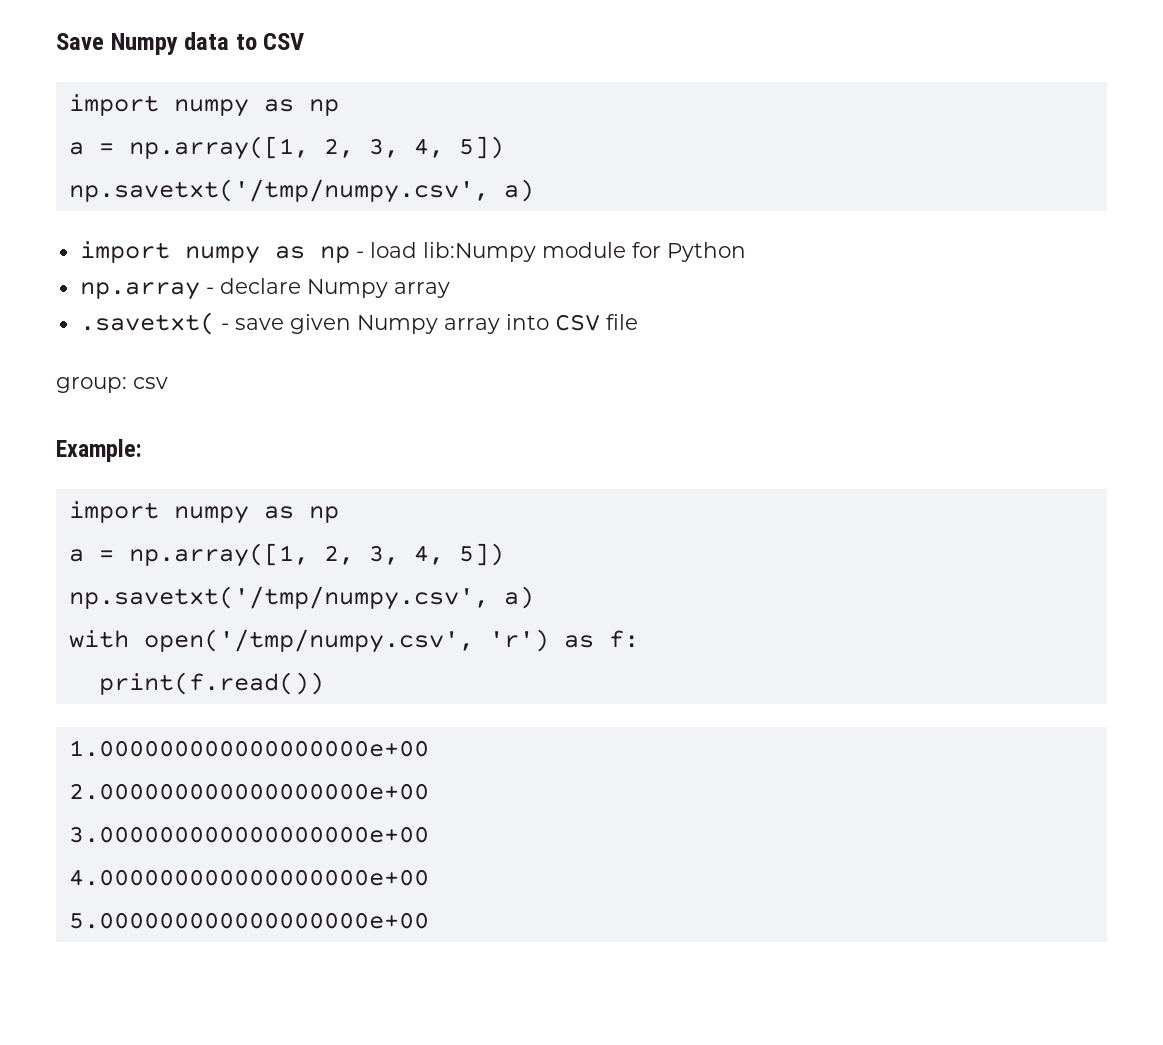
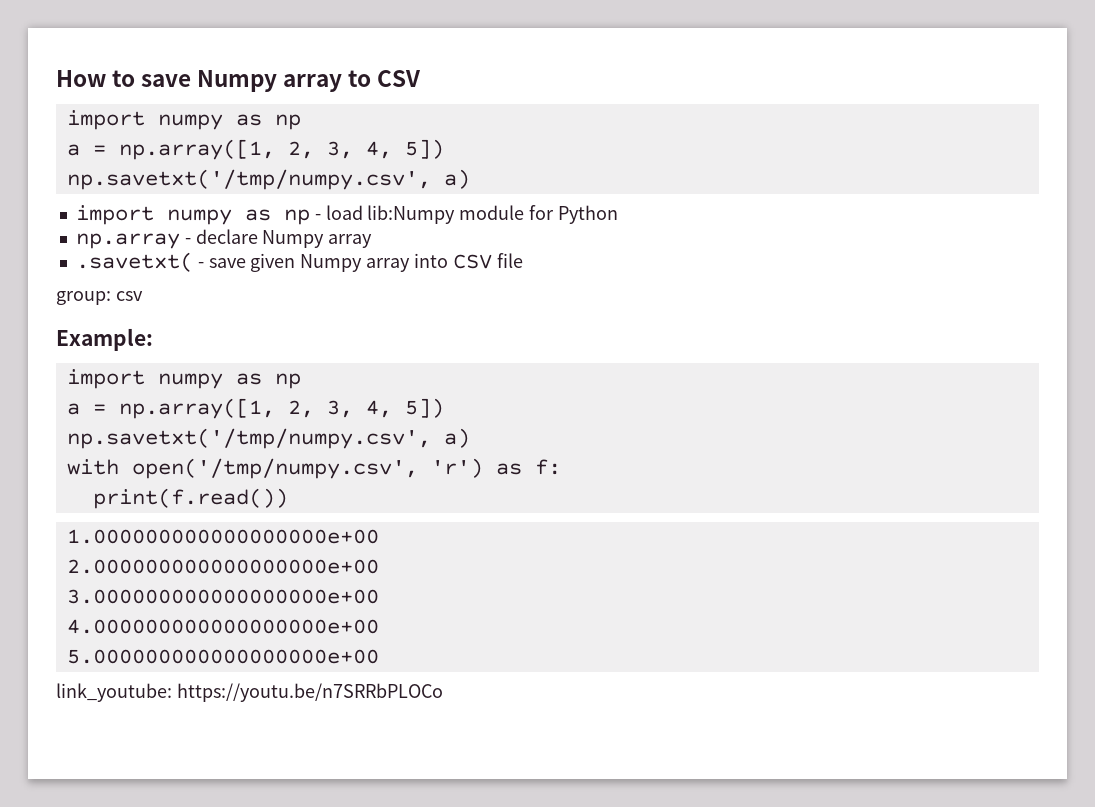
[56,32,230,55] Save Numpy data -> [56,70,343,92] How to save Numpy array
(429, 920) none -> [56,683,443,702] // link_youtube: https://youtu.be/n7SRRbPLOCo

